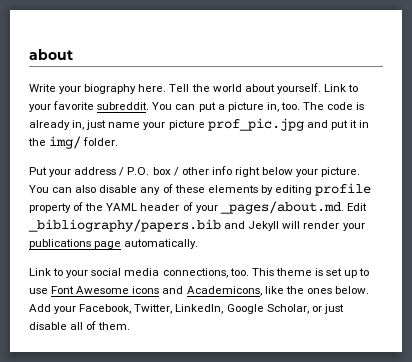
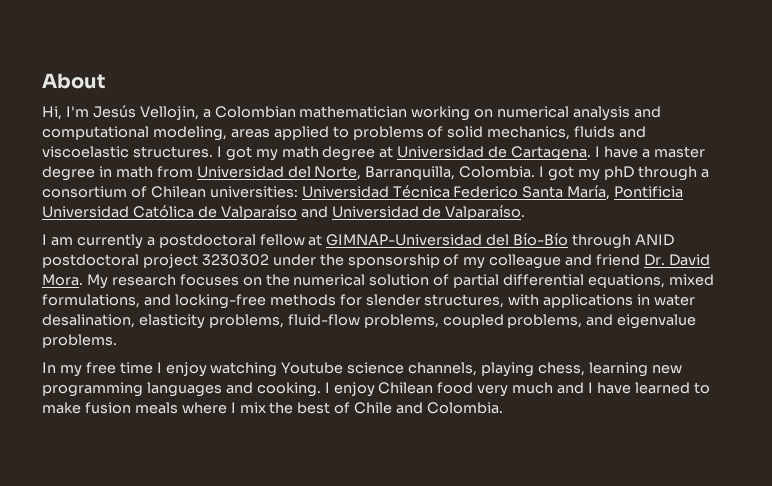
[29,49,73,60] [29,83,359,94] [29,101,365,112] [29,118,370,131] [28,136,119,149] [29,166,361,177] [29,183,372,196] [29,201,367,214] [28,219,365,232] [29,239,199,249] [29,268,370,278] [29,286,369,296] [29,304,344,314] [29,321,131,330] about // Write your biography here. Tell the world about yourself. Link to your favorite subreddit. You can put a picture in, too. The code is already in, just name your picture prof_pic.jpg and put it in the img/ folder. // Put your address / P.O. box / other info right below your picture. You can also disable any of these elements by editing profile property of the YAML header of your _pages/about.md. Edit _bibliography/papers.bib and Jekyll will render your publications page automatically. // Link to your social media connections, too. This theme is set up to use Font Awesome icons and Academicons, like the ones below. Add your Facebook, Twitter, LinkedIn, Google Scholar, or just disable all of them. -> [42,73,105,89] [42,105,662,121] [42,126,647,141] [42,146,705,161] [42,166,709,181] [42,185,684,200] [42,205,526,220] [42,233,675,249] [42,254,710,269] [42,274,714,289] [42,294,696,309] [42,314,697,329] [42,334,117,348] [42,362,682,377] [42,382,710,397] [42,402,504,414] About // Hi, I'm Jesús Vellojin, a Colombian mathematician working on numerical analysis and computational modeling, areas applied to problems of solid mechanics, fluids and viscoelastic structures. I got my math degree at Universidad de Cartagena. I have a master degree in math from Universidad del Norte, Barranquilla, Colombia. I got my phD through a consortium of Chilean universities: Universidad Técnica Federico Santa María, Pontificia Universidad Católica de Valparaíso and Universidad de Valparaíso. // I am currently a postdoctoral fellow at GIMNAP-Universidad del Bío-Bío through ANID postdoctoral project 3230302 under the sponsorship of my colleague and friend Dr. David Mora. My research focuses on the numerical solution of partial differential equations, mixed formulations, and locking-free methods for slender structures, with applications in water desalination, elasticity problems, fluid-flow problems, coupled problems, and eigenvalue problems. // In my free time I enjoy watching Youtube science channels, playing chess, learning new programming languages and cooking. I enjoy Chilean food very much and I have learned to make fusion meals where I mix the best of Chile and Colombia.

